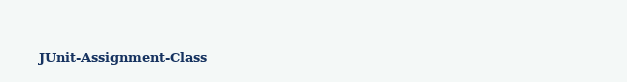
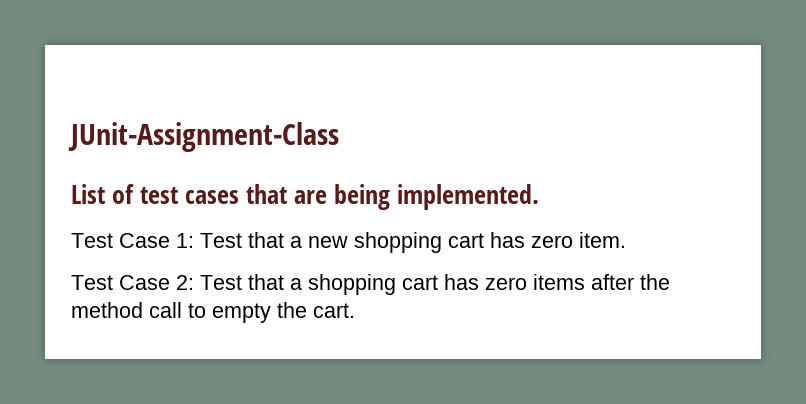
(207, 58) none -> [71,184,540,210] [71,232,626,253] [71,274,670,295] [71,302,355,323] // List of test cases that are being implemented. // Test Case 1: Test that a new shopping cart has zero item. // Test Case 2: Test that a shopping cart has zero items after the method call to empty the cart.

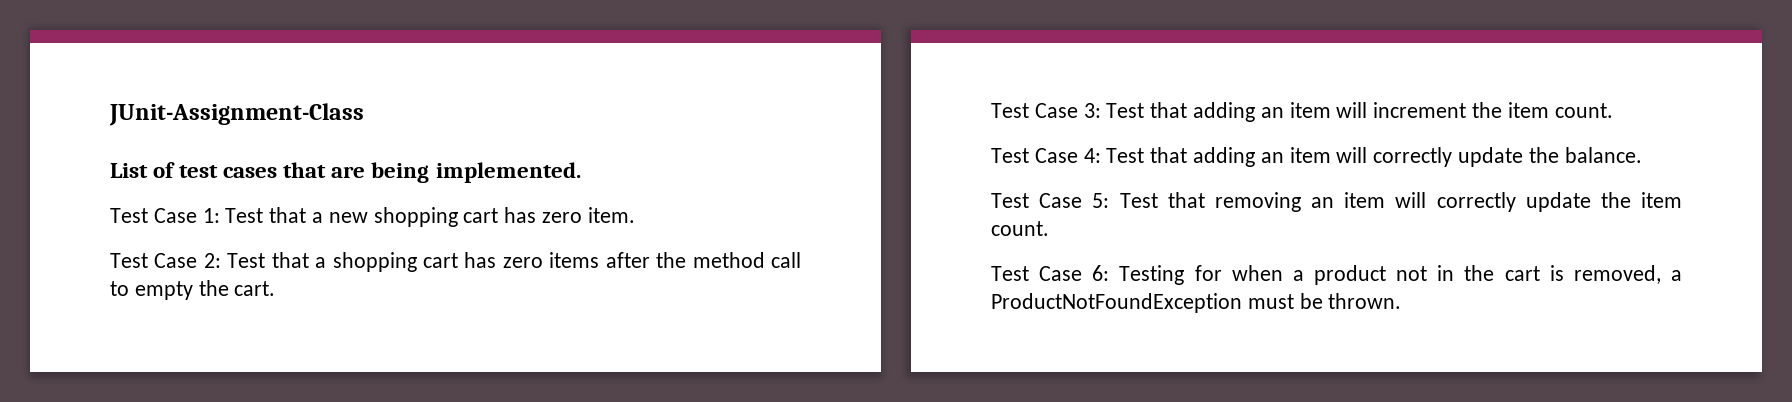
(355, 310) none -> [991,102,1613,122] [991,147,1642,167] [991,192,1682,212] [991,221,1049,236] [991,265,1682,285] [991,293,1402,313] // Test Case 3: Test that adding an item will increment the item count. // Test Case 4: Test that adding an item will correctly update the balance. // Test Case 5: Test that removing an item will correctly update the item count. // Test Case 6: Testing for when a product not in the cart is removed, a ProductNotFoundException must be thrown.

